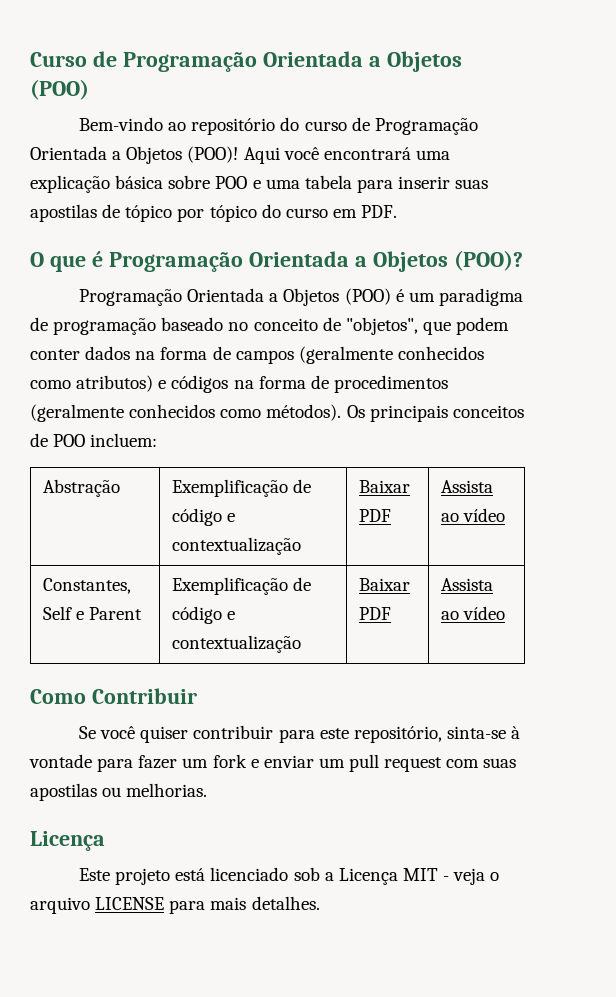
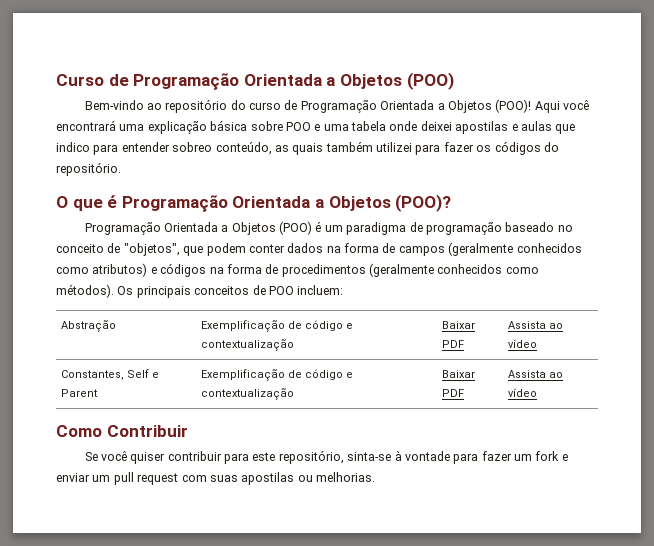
[356,176,489,193] [30,204,398,222] para inserir suas apostilas de tópico por tópico do curso em PDF. -> [389,121,576,134] [56,141,559,155] [56,162,121,176] onde deixei apostilas e aulas que indico para entender sobreo conteúdo, as quais também utilizei para fazer os códigos do repositório.
[30,831,105,851] [79,867,500,885] [30,896,320,914] // Licença // Este projeto está licenciado sob a Licença MIT - veja o arquivo LICENSE para mais detalhes. -> (375, 477) none

